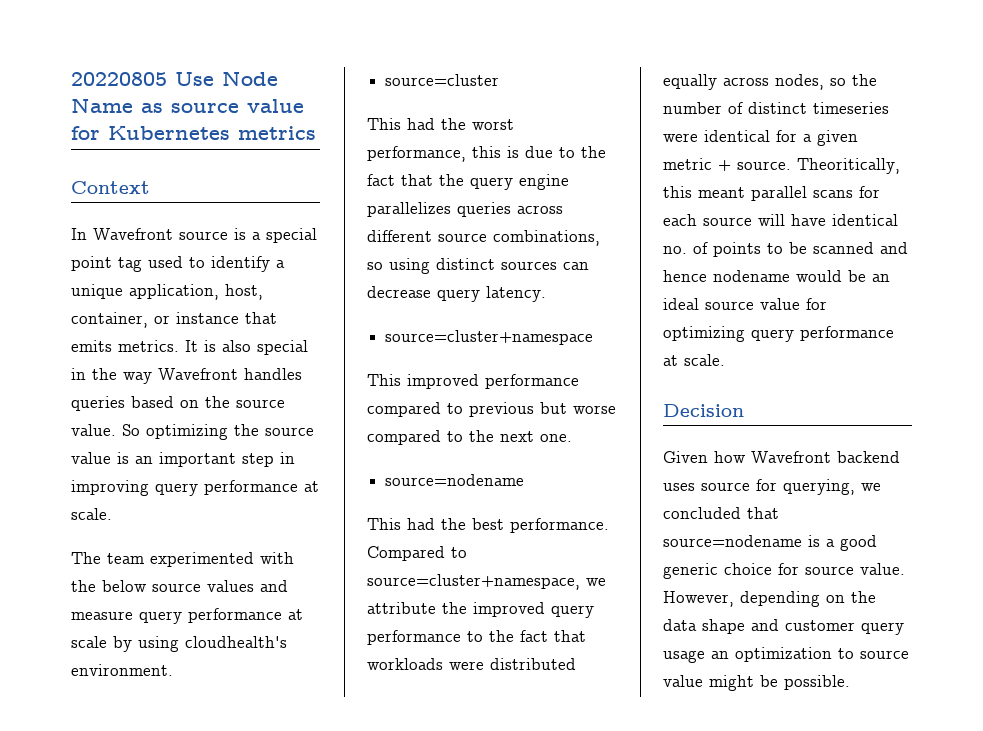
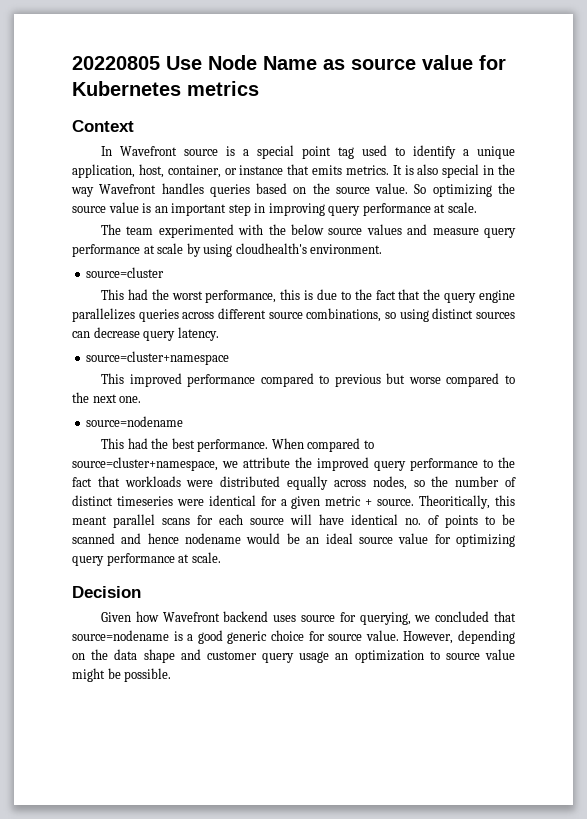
[367,546,445,561] Compared -> [271,438,361,452] When compared

